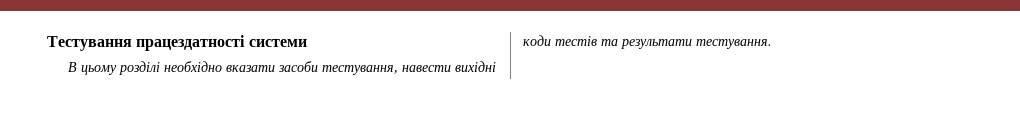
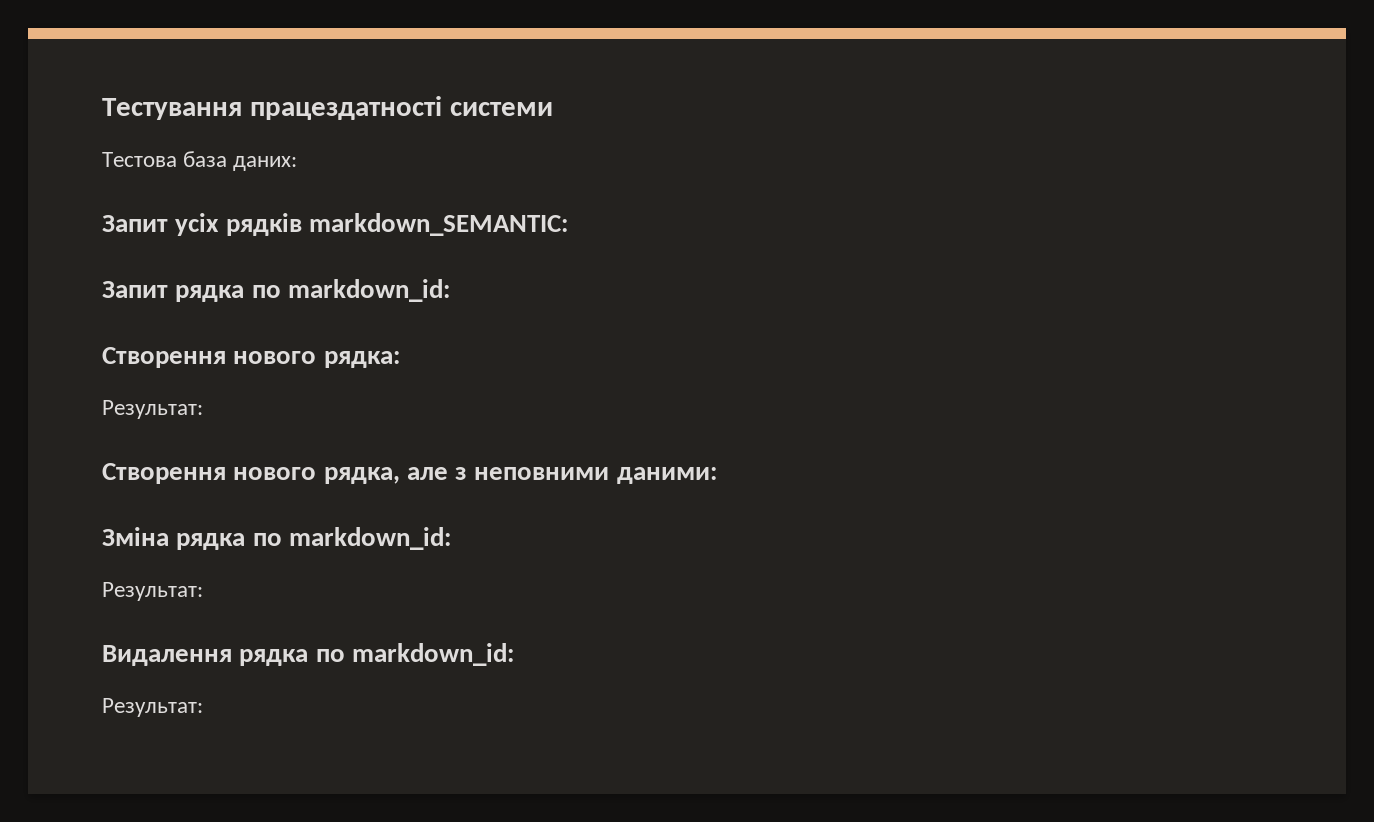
[67,61,496,75] [523,35,772,49] В цьому розділі необхідно вказати засоби тестування, навести вихідні коди тестів та результати тестування. -> [102,151,298,171] [102,213,568,236] [102,279,450,302] [102,347,400,368] [102,400,203,419] [102,463,717,484] [102,527,451,550] [102,582,203,601] [102,643,514,666] [102,698,203,717] Тестова база даних: // Запит усiх рядкiв markdown_SEMANTIC: // Запит рядка по markdown_id: // Створення нового рядка: // Результат: // Створення нового рядка, але з неповними даними: // Змiна рядка по markdown_id: // Результат: // Видалення рядка по markdown_id: // Результат:

